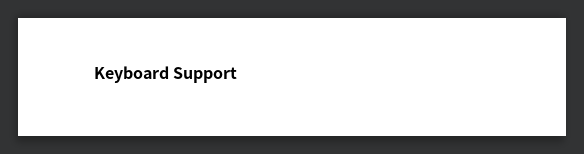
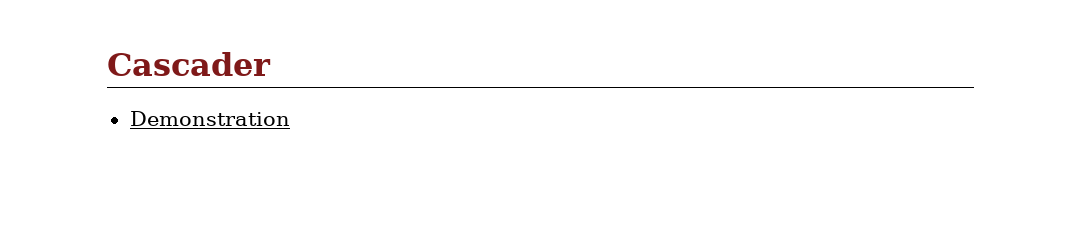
[94,66,238,83] Keyboard Support -> [107,52,271,76] [129,111,290,126] Cascader // Demonstration

